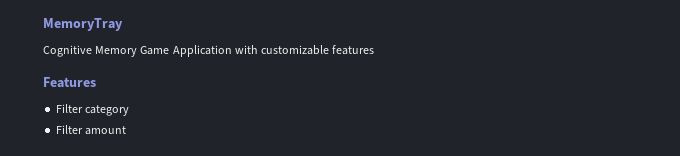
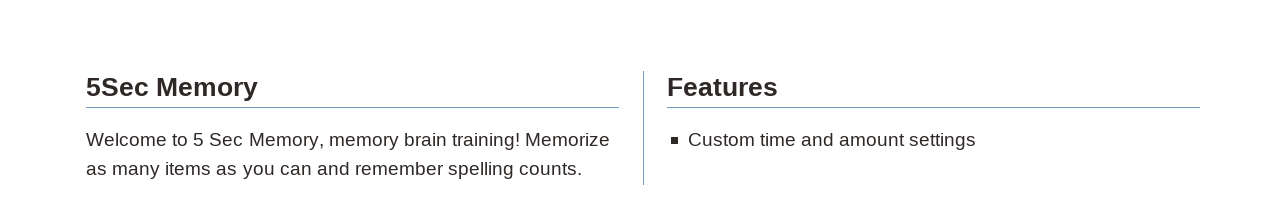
[43,18,123,31] [43,45,375,57] [43,77,96,88] [56,104,130,116] [56,125,127,135] MemoryTray // Cognitive Memory Game Application with customizable features // Features // Filter category // Filter amount -> [86,78,259,101] [86,133,611,150] [86,162,583,179] [667,78,778,96] [687,133,977,150] 5Sec Memory // Welcome to 5 Sec Memory, memory brain training! Memorize as many items as you can and remember spelling counts. // Features // Custom time and amount settings

